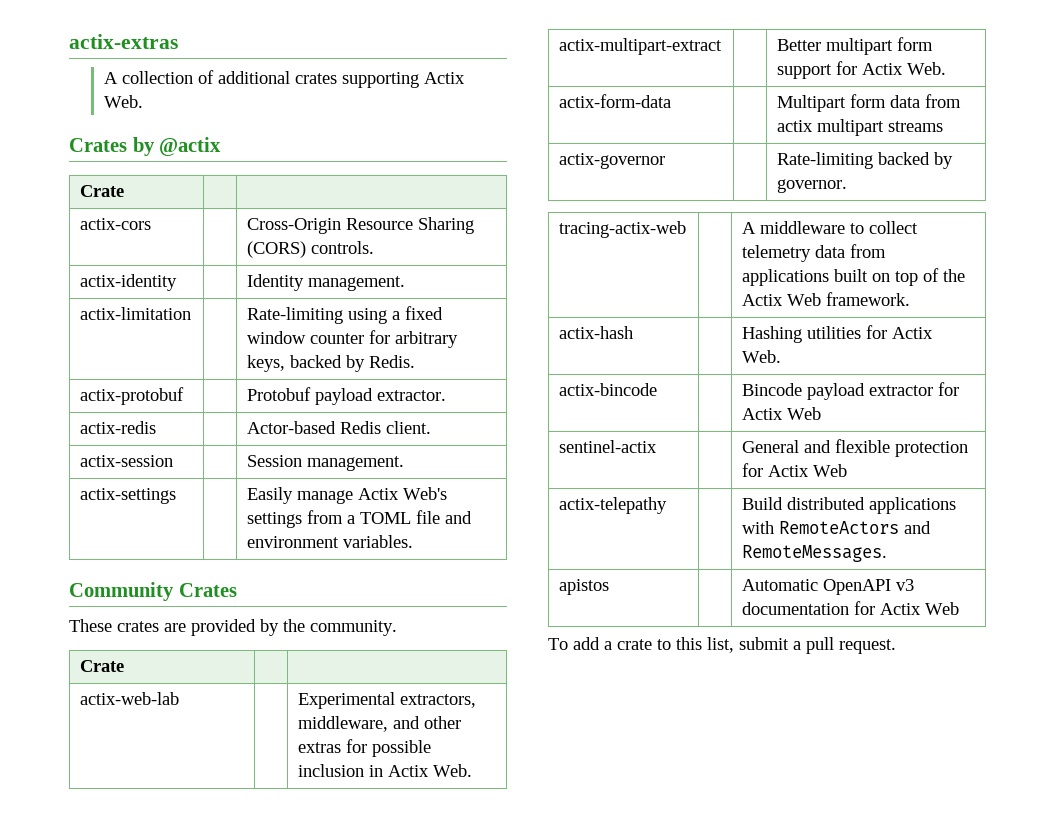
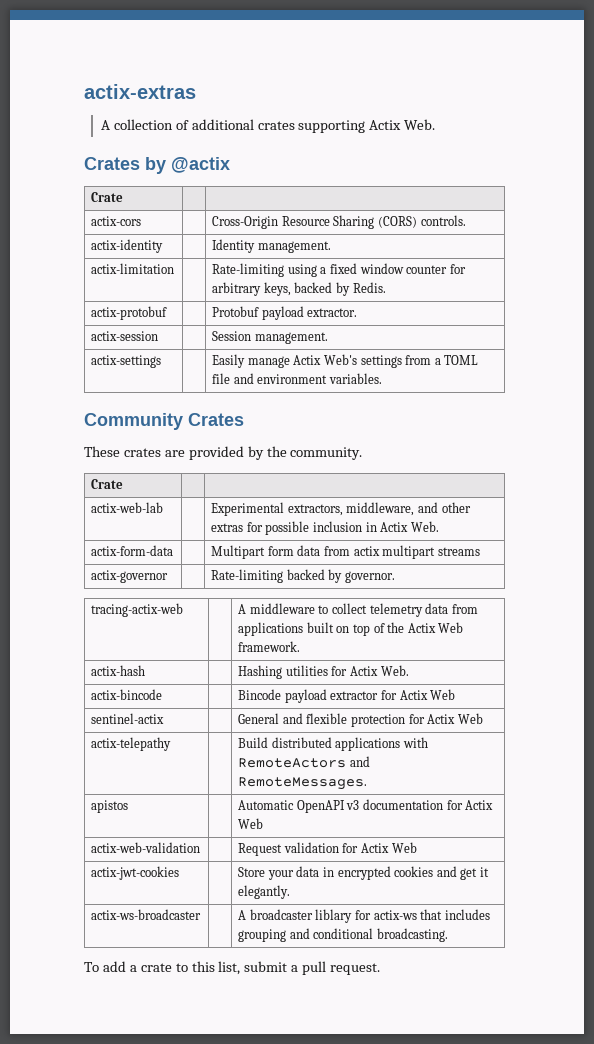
[80,421,157,434] [247,421,432,434] // actix-redis | | Actor-based Redis client. -> (358, 312) none
[559,38,723,55] [777,37,934,55] [777,61,947,79] // actix-multipart-extract | | Better multipart form support for Actix Web. -> (439, 526) none
(960, 608) none -> [91,842,201,853] [238,842,417,856] [91,866,180,880] [238,866,489,880] [238,885,291,899] [91,909,202,920] [238,909,490,923] [238,928,448,942] // actix-web-validation | | Request validation for Actix Web // actix-jwt-cookies | | Store your data in encrypted cookies and get it elegantly. // actix-ws-broadcaster | | A broadcaster liblary for actix-ws that includes grouping and conditional broadcasting.

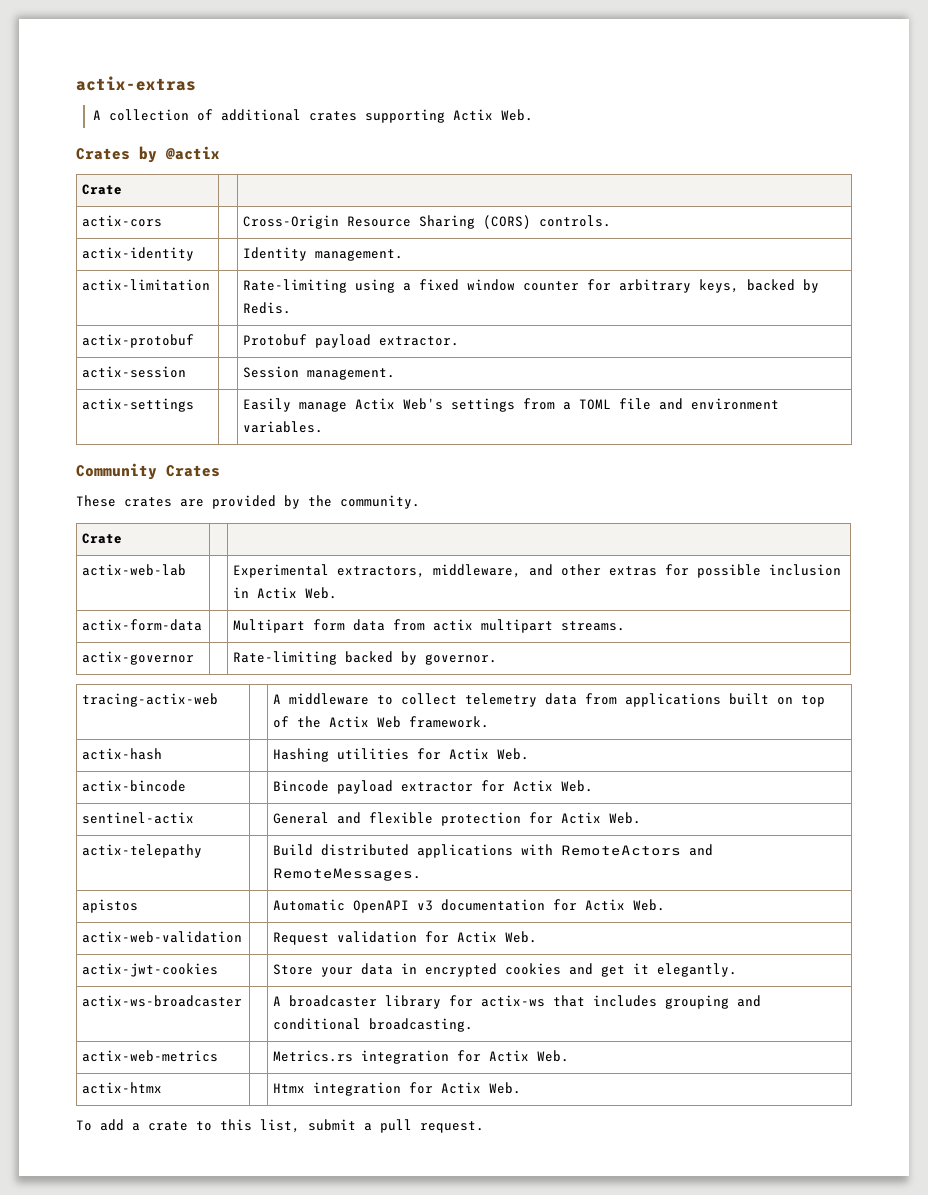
[437,547,480,556] streams -> [561,621,626,631] streams.
[430,689,456,700] Web -> [561,780,594,792] Web.
[457,713,483,724] Web -> [609,812,642,824] Web.
[238,818,264,829] Web -> [633,899,666,911] Web.
[391,842,417,853] Web -> [505,931,538,943] Web.
[315,909,353,923] liblary -> [385,995,442,1009] library
(448, 935) none -> [82,1050,219,1062] [273,1050,570,1064] [82,1082,163,1094] [273,1082,522,1096] // actix-web-metrics | | Metrics.rs integration for Actix Web. // actix-htmx | | Htmx integration for Actix Web.

